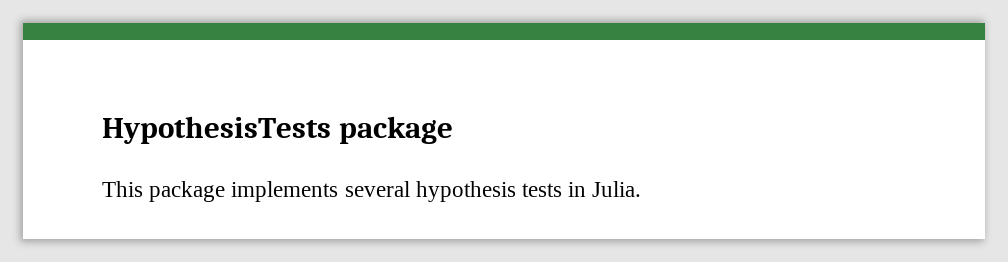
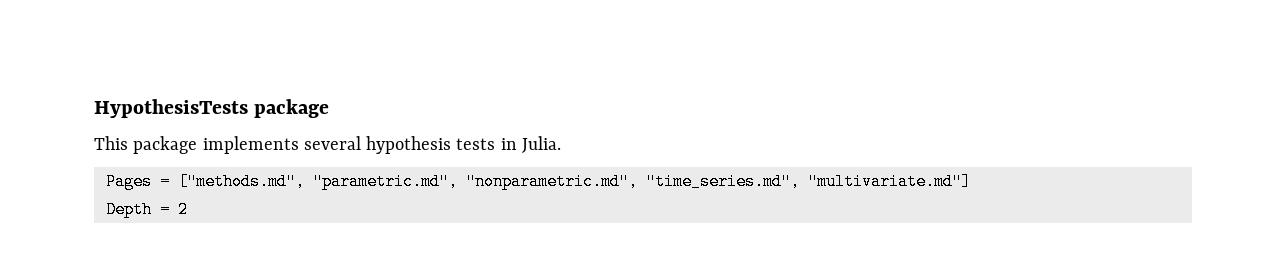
(642, 189) none -> [105,173,971,190] [105,201,188,218] // Pages = ["methods.md", "parametric.md", "nonparametric.md", "time_series.md", "multivariate.md"] // Depth = 2

